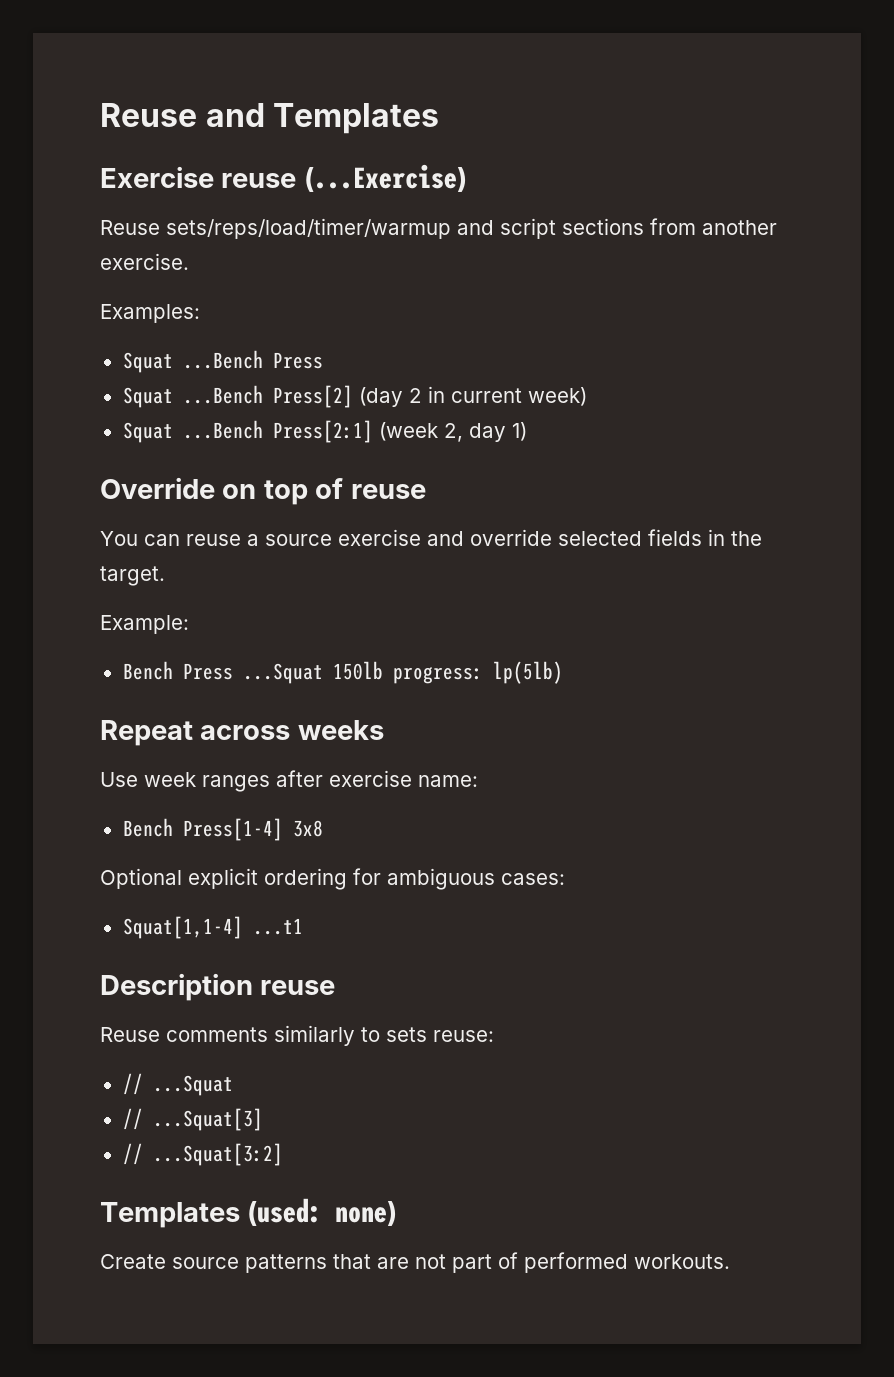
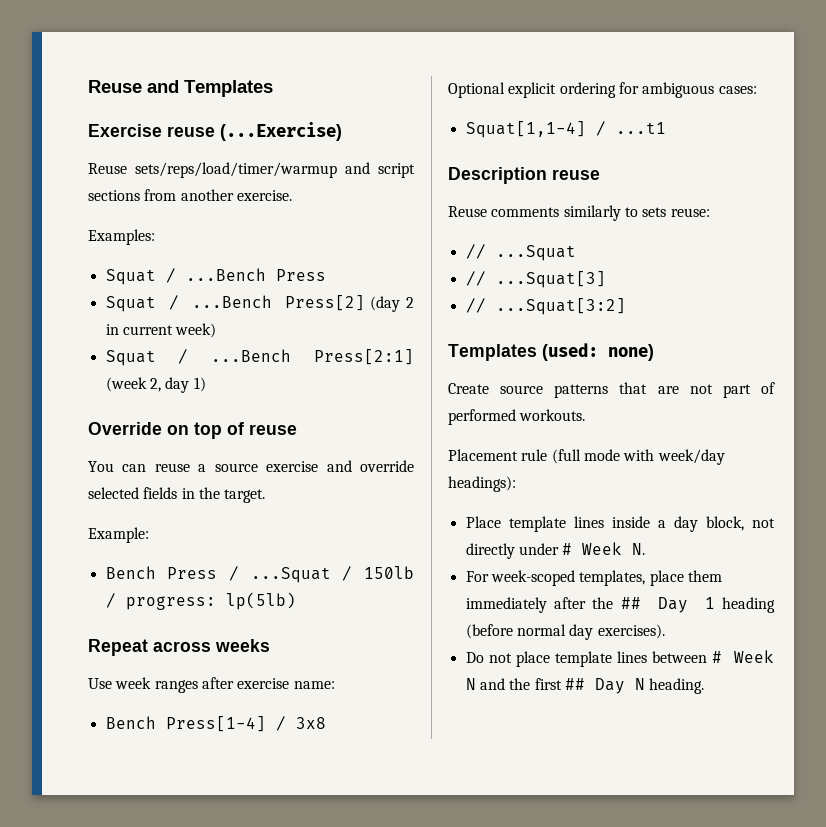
(173, 362) none -> [165,268,176,283] /
(173, 397) none -> [168,295,179,310] /
(173, 432) none -> [178,349,189,364] /
[242,661,383,684] ...Squat 150lb -> [228,566,414,583] [105,593,116,608] / ...Squat / 150lb /
(283, 829) none -> [275,716,286,731] /
(243, 927) none -> [595,121,606,136] /
(730, 1261) none -> [448,449,725,465] [448,476,516,492] [465,516,775,532] [465,542,646,559] [465,570,722,586] [465,597,775,613] [465,624,665,640] [465,650,774,667] [465,678,705,694] // Placement rule (full mode with week/day headings): // Place template lines inside a day block, not directly under # Week N. // For week-scoped templates, place them immediately after the ## Day 1 heading (before normal day exercises). // Do not place template lines between # Week N and the first ## Day N heading.

